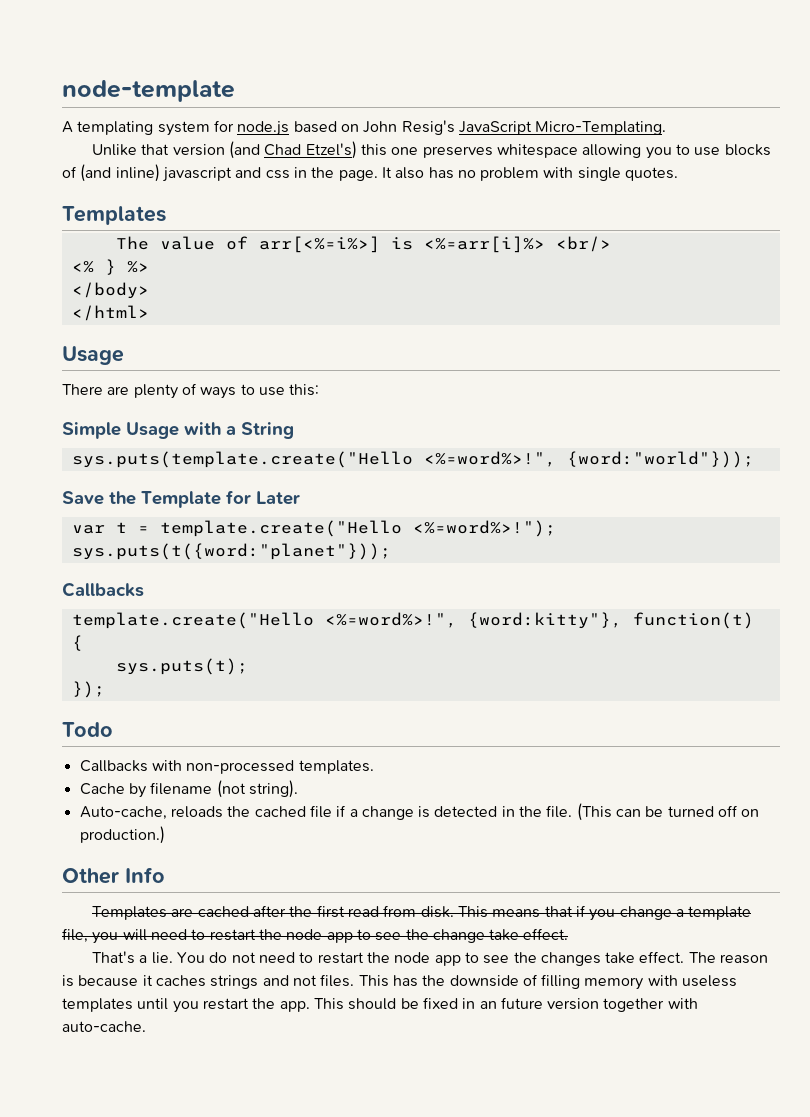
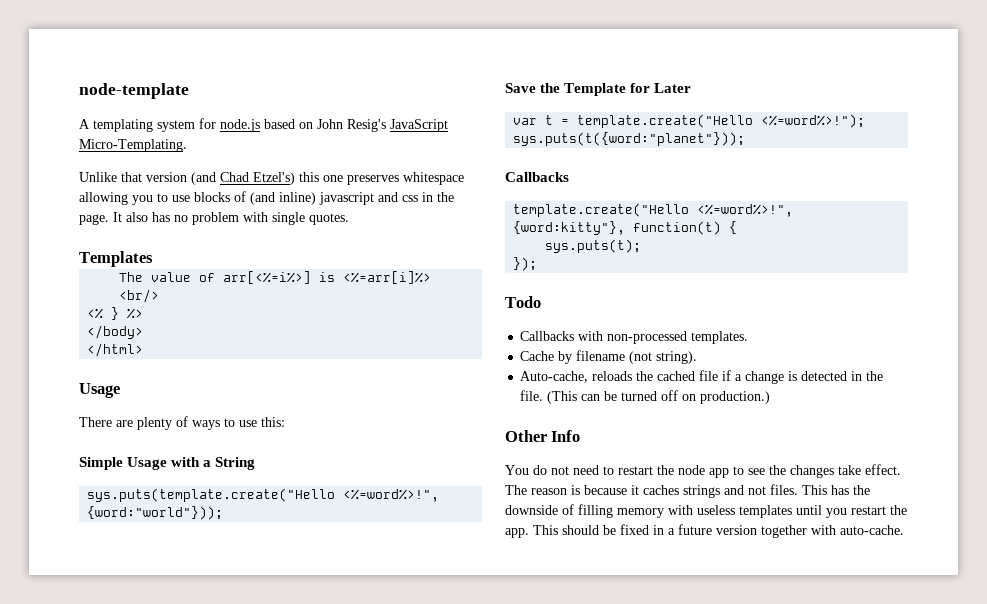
[92,905,752,921] [62,928,569,944] [92,951,173,964] Templates are cached after the first read from disk. This means that if you change a template file, you will need to restart the node app to see the change take effect. // That's a lie. -> (581, 436) none
[479,1001,497,1009] an -> [668,528,675,535] a

